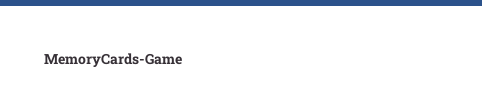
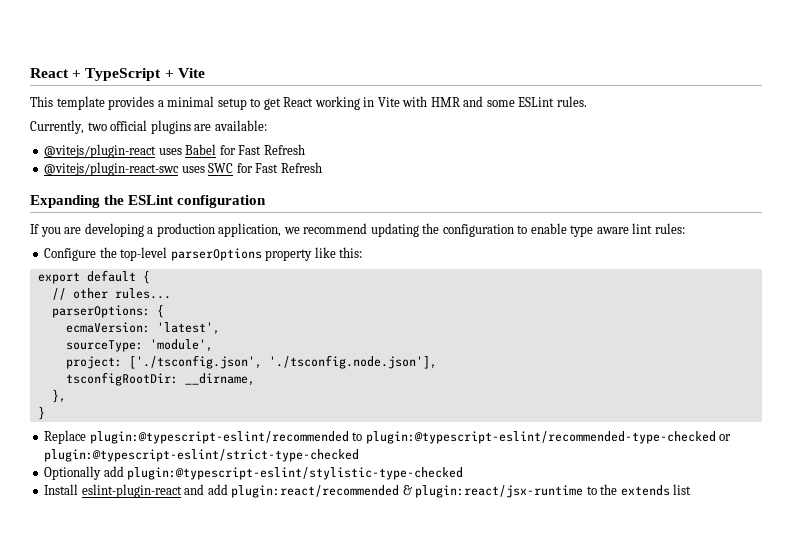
[44,53,182,67] MemoryCards-Game -> [30,68,205,81] [30,96,587,110] [30,120,267,134] [44,144,305,158] [44,162,322,176] [30,195,267,208] [30,223,685,237] [44,247,363,261] [37,270,150,284] [51,288,171,300] [51,304,164,318] [65,322,220,335] [65,339,213,352] [65,355,437,369] [65,372,255,386] [51,389,66,403] [37,406,45,420] [44,430,732,444] [44,449,360,462] [44,466,464,480] [44,484,692,498] React + TypeScript + Vite // This template provides a minimal setup to get React working in Vite with HMR and some ESLint rules. // Currently, two official plugins are available: // @vitejs/plugin-react uses Babel for Fast Refresh // @vitejs/plugin-react-swc uses SWC for Fast Refresh // Expanding the ESLint configuration // If you are developing a production application, we recommend updating the configuration to enable type aware lint rules: // Configure the top-level parserOptions property like this: // export default { // // other rules... // parserOptions: { // ecmaVersion: 'latest', // sourceType: 'module', // project: ['./tsconfig.json', './tsconfig.node.json'], // tsconfigRootDir: __dirname, // }, // } // Replace plugin:@typescript-eslint/recommended to plugin:@typescript-eslint/recommended-type-checked or plugin:@typescript-eslint/strict-type-checked // Optionally add plugin:@typescript-eslint/stylistic-type-checked // Install eslint-plugin-react and add plugin:react/recommended & plugin:react/jsx-runtime to the extends list

